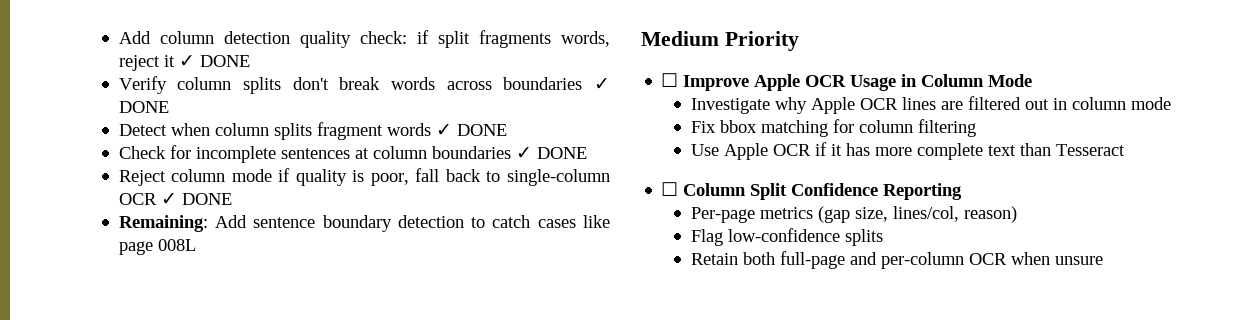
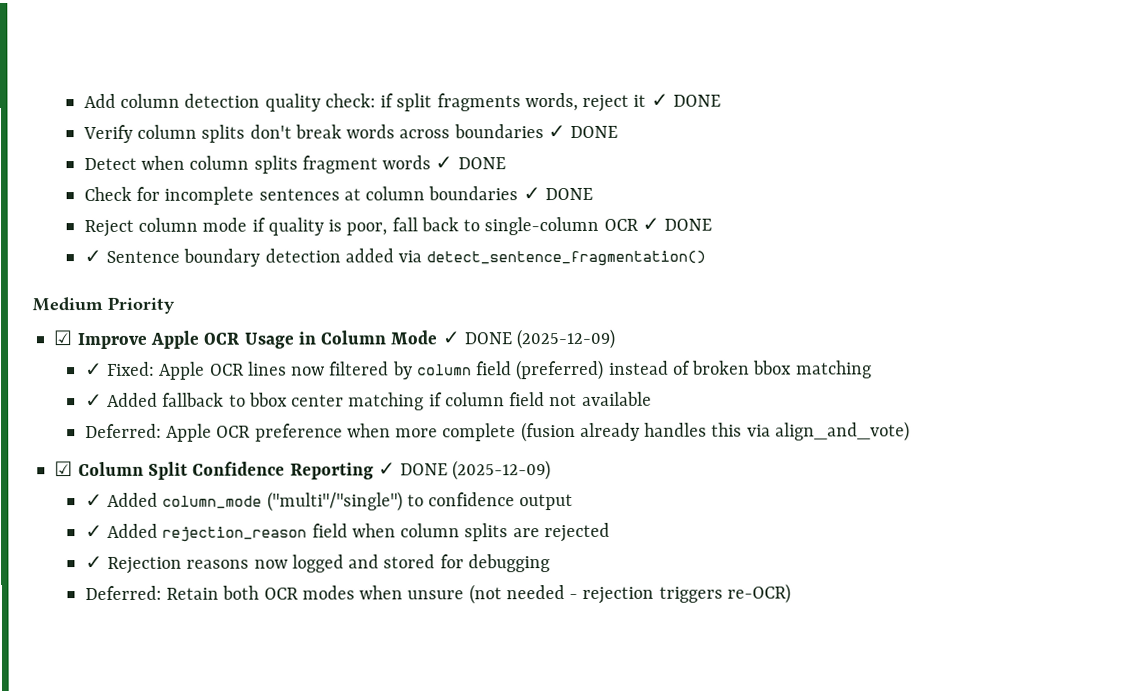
[118,215,611,232] [118,239,196,255] Remaining: Add sentence boundary detection to catch cases like page 008L -> [83,248,707,267] ✓ Sentence boundary detection added via detect_sentence_fragmentation()
[661,73,679,87] ☐ -> [53,330,73,346] ☑
[690,96,1171,114] [690,119,976,137] [690,142,1125,160] [661,182,963,200] [690,206,1017,223] [690,228,883,246] [690,251,1103,269] // Investigate why Apple OCR lines are filtered out in column mode // Fix bbox matching for column filtering // Use Apple OCR if it has more complete text than Tesseract // ☐ Column Split Confidence Reporting // Per-page metrics (gap size, lines/col, reason) // Flag low-confidence splits // Retain both full-page and per-column OCR when unsure -> [441,328,617,350] [84,359,872,381] [84,391,652,411] [84,421,910,443] [54,460,552,481] [84,491,574,512] [84,522,610,543] [84,554,550,574] [84,583,791,605] ✓ DONE (2025-12-09) // ✓ Fixed: Apple OCR lines now filtered by column field (preferred) instead of broken bbox matching // ✓ Added fallback to bbox center matching if column field not available // Deferred: Apple OCR preference when more complete (fusion already handles this via align_and_vote) // ☑ Column Split Confidence Reporting ✓ DONE (2025-12-09) // ✓ Added column_mode ("multi"/"single") to confidence output // ✓ Added rejection_reason field when column splits are rejected // ✓ Rejection reasons now logged and stored for debugging // Deferred: Retain both OCR modes when unsure (not needed - rejection triggers re-OCR)

